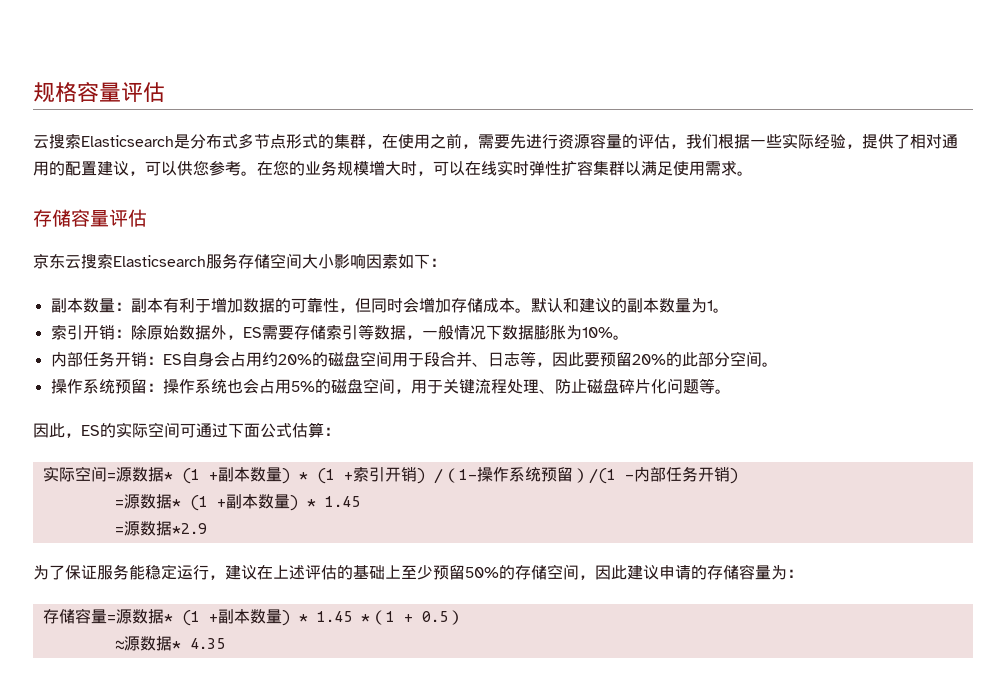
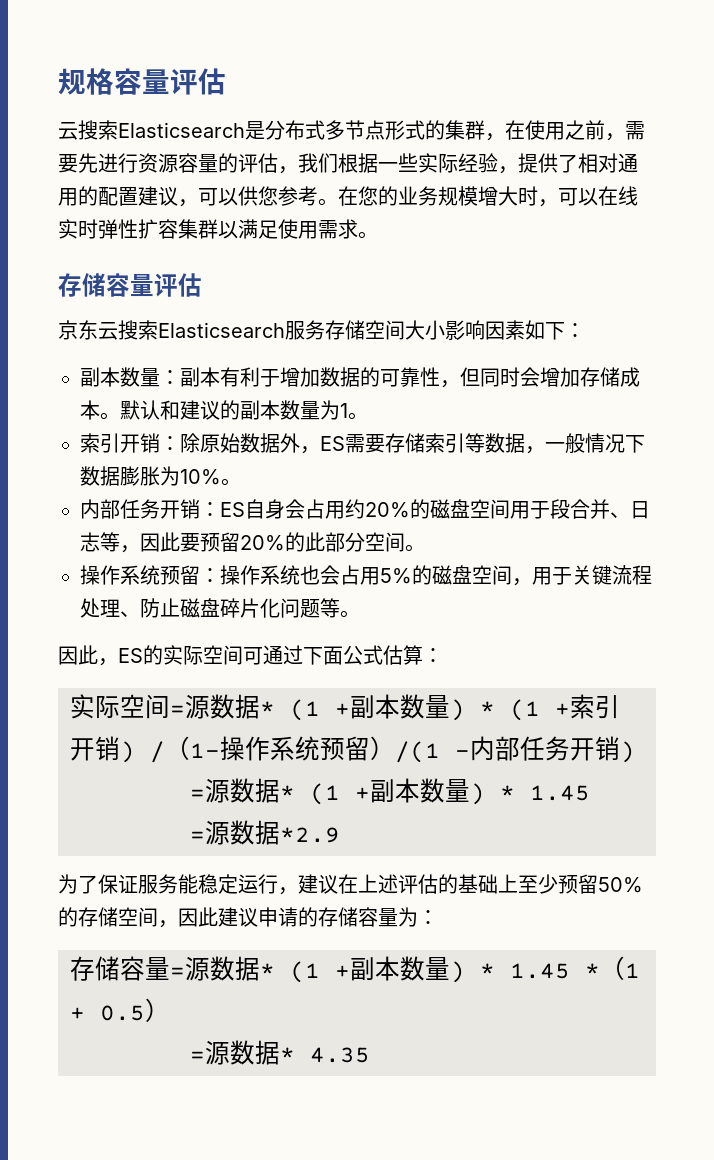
[114,640,124,650] ≈ -> [190,1051,205,1062] =

